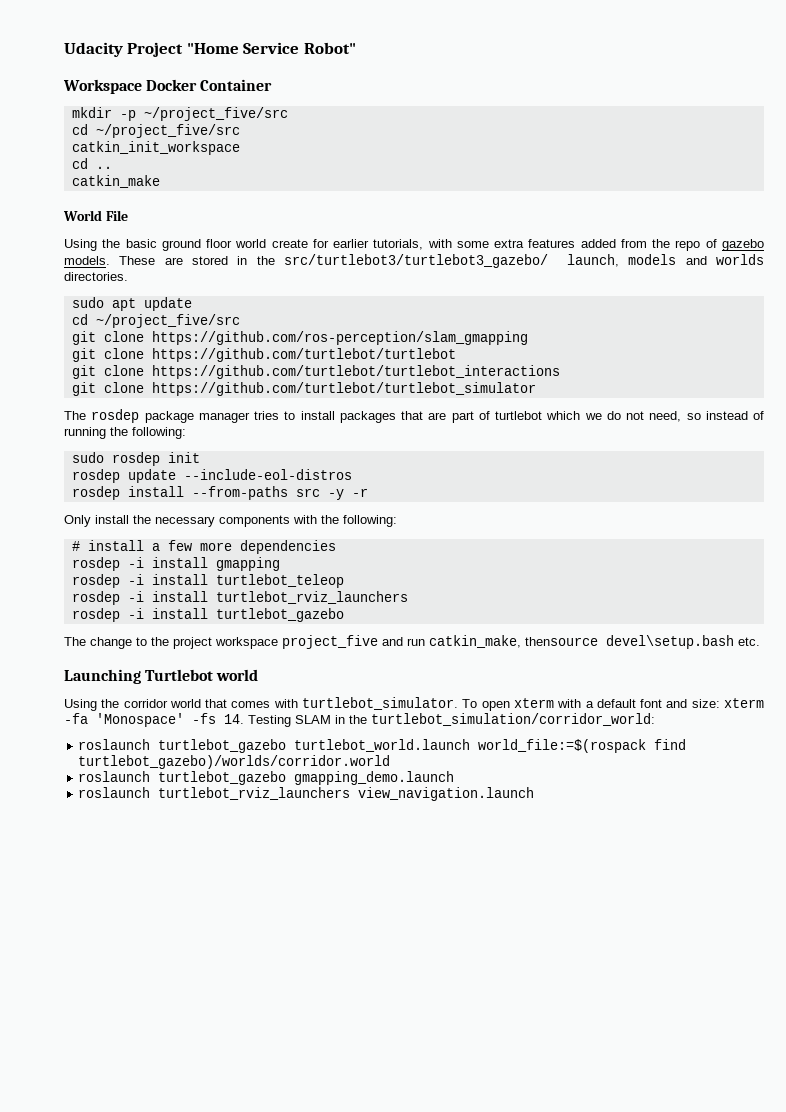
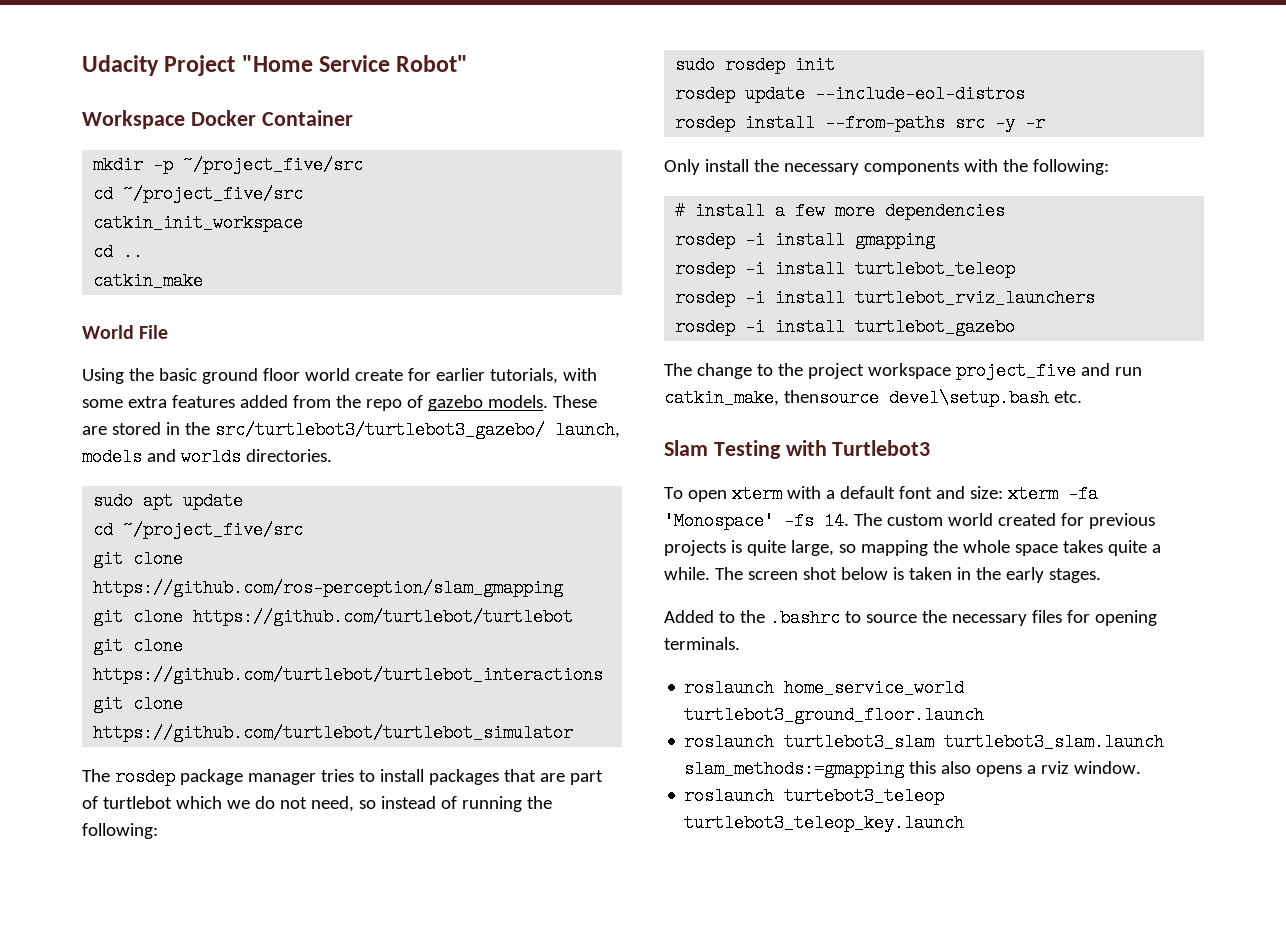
[64,669,259,684] [64,697,459,711] Launching Turtlebot world // Using the corridor world that comes with turtlebot_simulator. -> [664,440,931,459] Slam Testing with Turtlebot3 //
[248,713,655,727] [78,739,687,753] [78,755,391,769] [78,771,455,785] [78,787,535,801] Testing SLAM in the turtlebot_simulation/corridor_world: // roslaunch turtlebot_gazebo turtlebot_world.launch world_file:=$(rospack find turtlebot_gazebo)/worlds/corridor.world // roslaunch turtlebot_gazebo gmapping_demo.launch // roslaunch turtlebot_rviz_launchers view_navigation.launch -> [853,513,1155,529] [664,540,1161,556] [664,567,1101,583] [664,609,1157,627] [664,637,740,650] [684,679,965,697] [684,706,985,724] [684,733,1165,751] [684,760,1142,778] [684,787,945,805] [684,814,965,832] The custom world created for previous projects is quite large, so mapping the whole space takes quite a while. The screen shot below is taken in the early stages. // Added to the .bashrc to source the necessary files for opening terminals. // roslaunch home_service_world turtlebot3_ground_floor.launch // roslaunch turtlebot3_slam turtlebot3_slam.launch slam_methods:=gmapping this also opens a rviz window. // roslaunch turtebot3_teleop turtlebot3_teleop_key.launch

